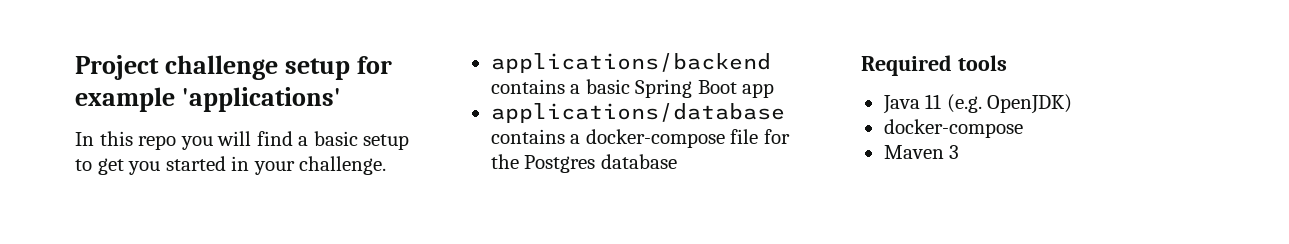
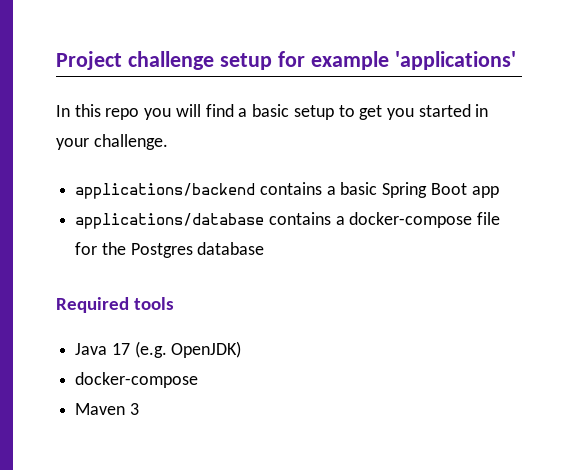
[925,94,942,109] 11 -> [111,343,130,355] 17

